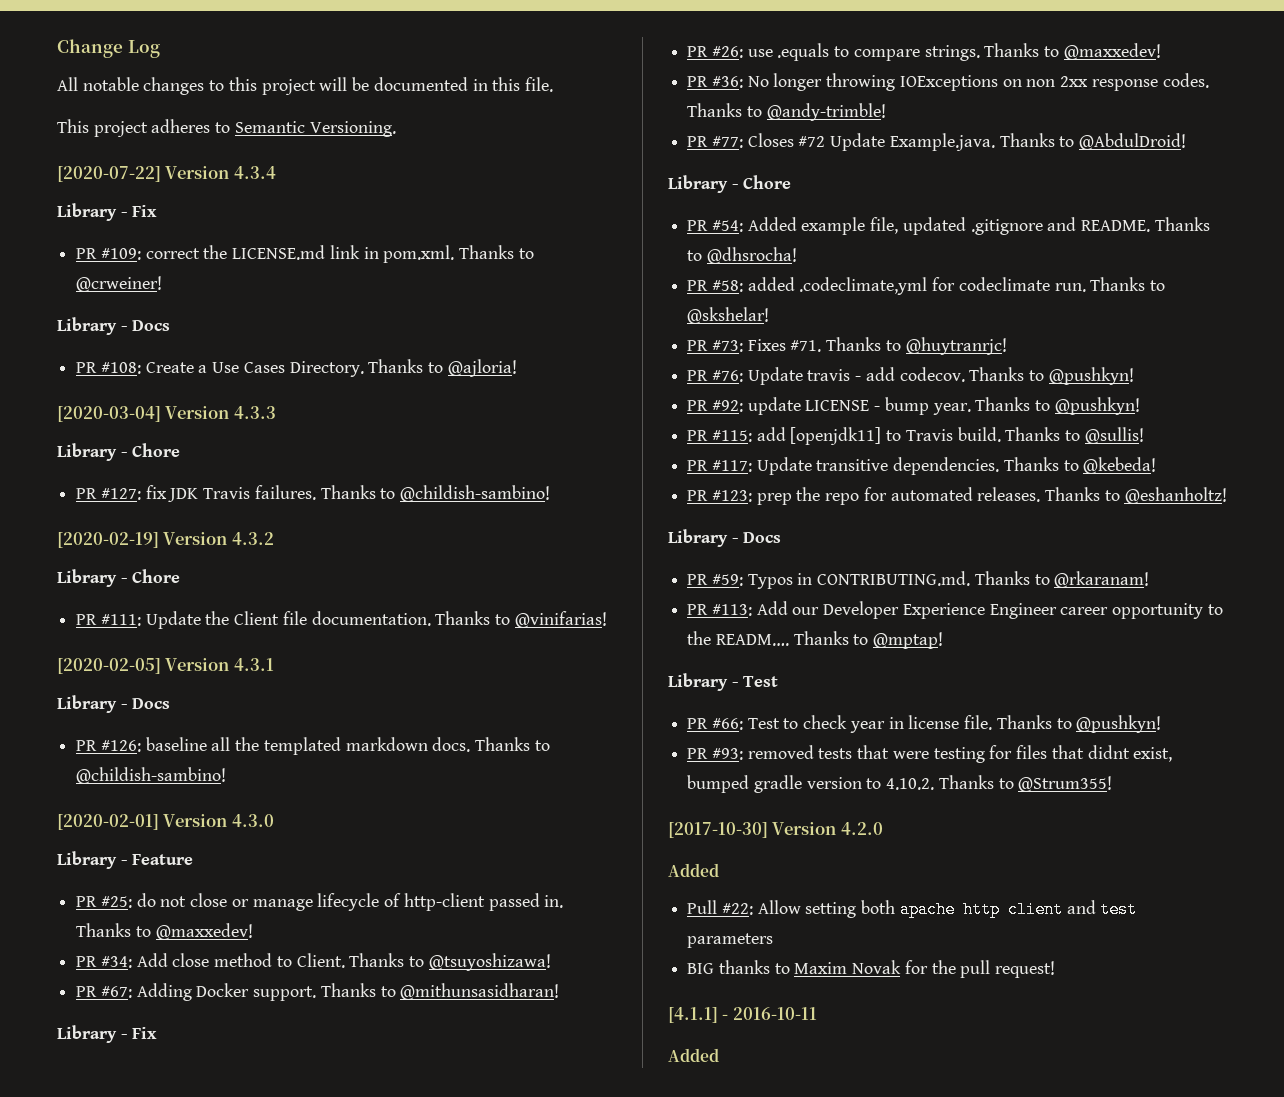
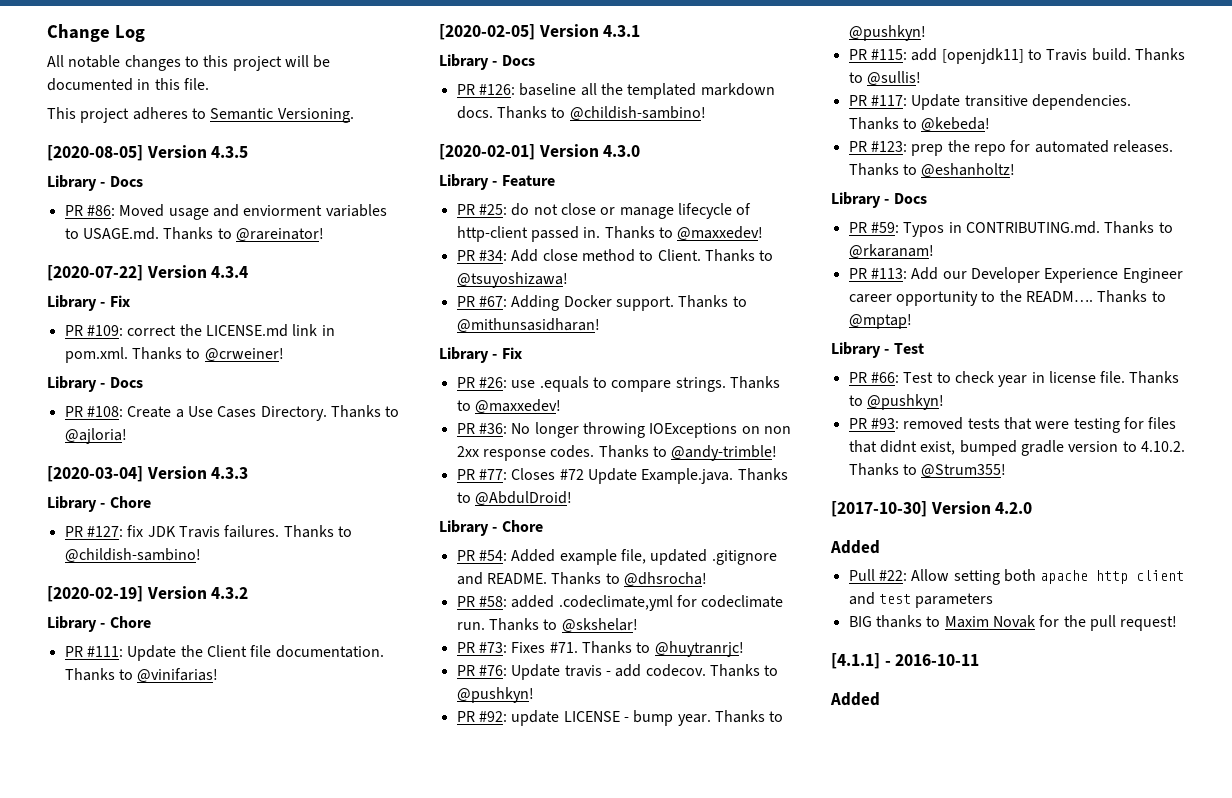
(396, 129) none -> [47,145,249,161] [47,175,143,191] [64,204,387,220] [64,227,324,242] // [2020-08-05] Version 4.3.5 // Library - Docs // PR #86: Moved usage and enviorment variables to USAGE.md. Thanks to @rareinator!

